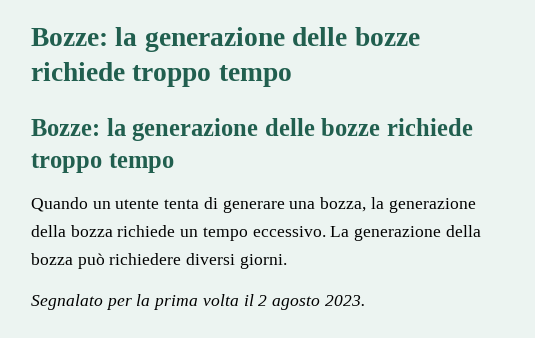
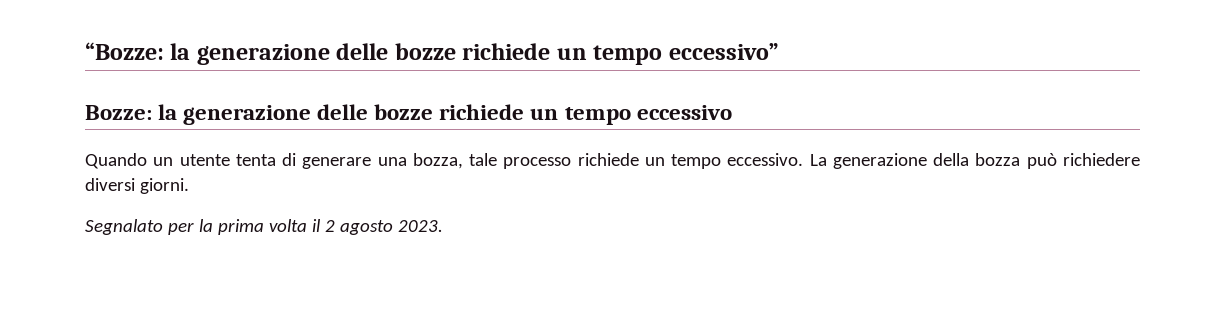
[31,27,420,52] [31,62,292,87] [31,118,474,141] [31,153,174,173] Bozze: la generazione delle bozze richiede troppo tempo // Bozze: la generazione delle bozze richiede troppo tempo -> [85,42,779,65] [85,104,732,125] “Bozze: la generazione delle bozze richiede un tempo eccessivo” // Bozze: la generazione delle bozze richiede un tempo eccessivo
[370,197,476,213] [31,225,113,237] la generazione della bozza -> [469,153,572,169] tale processo

